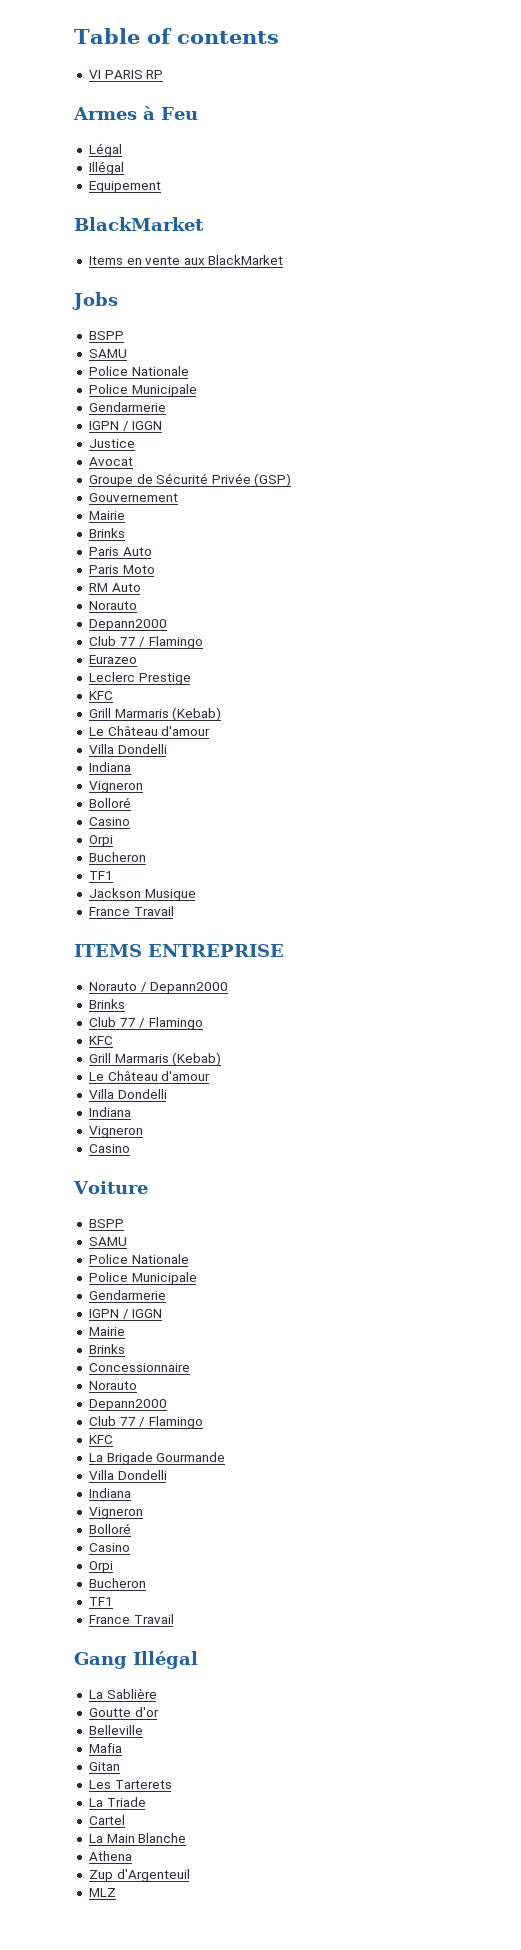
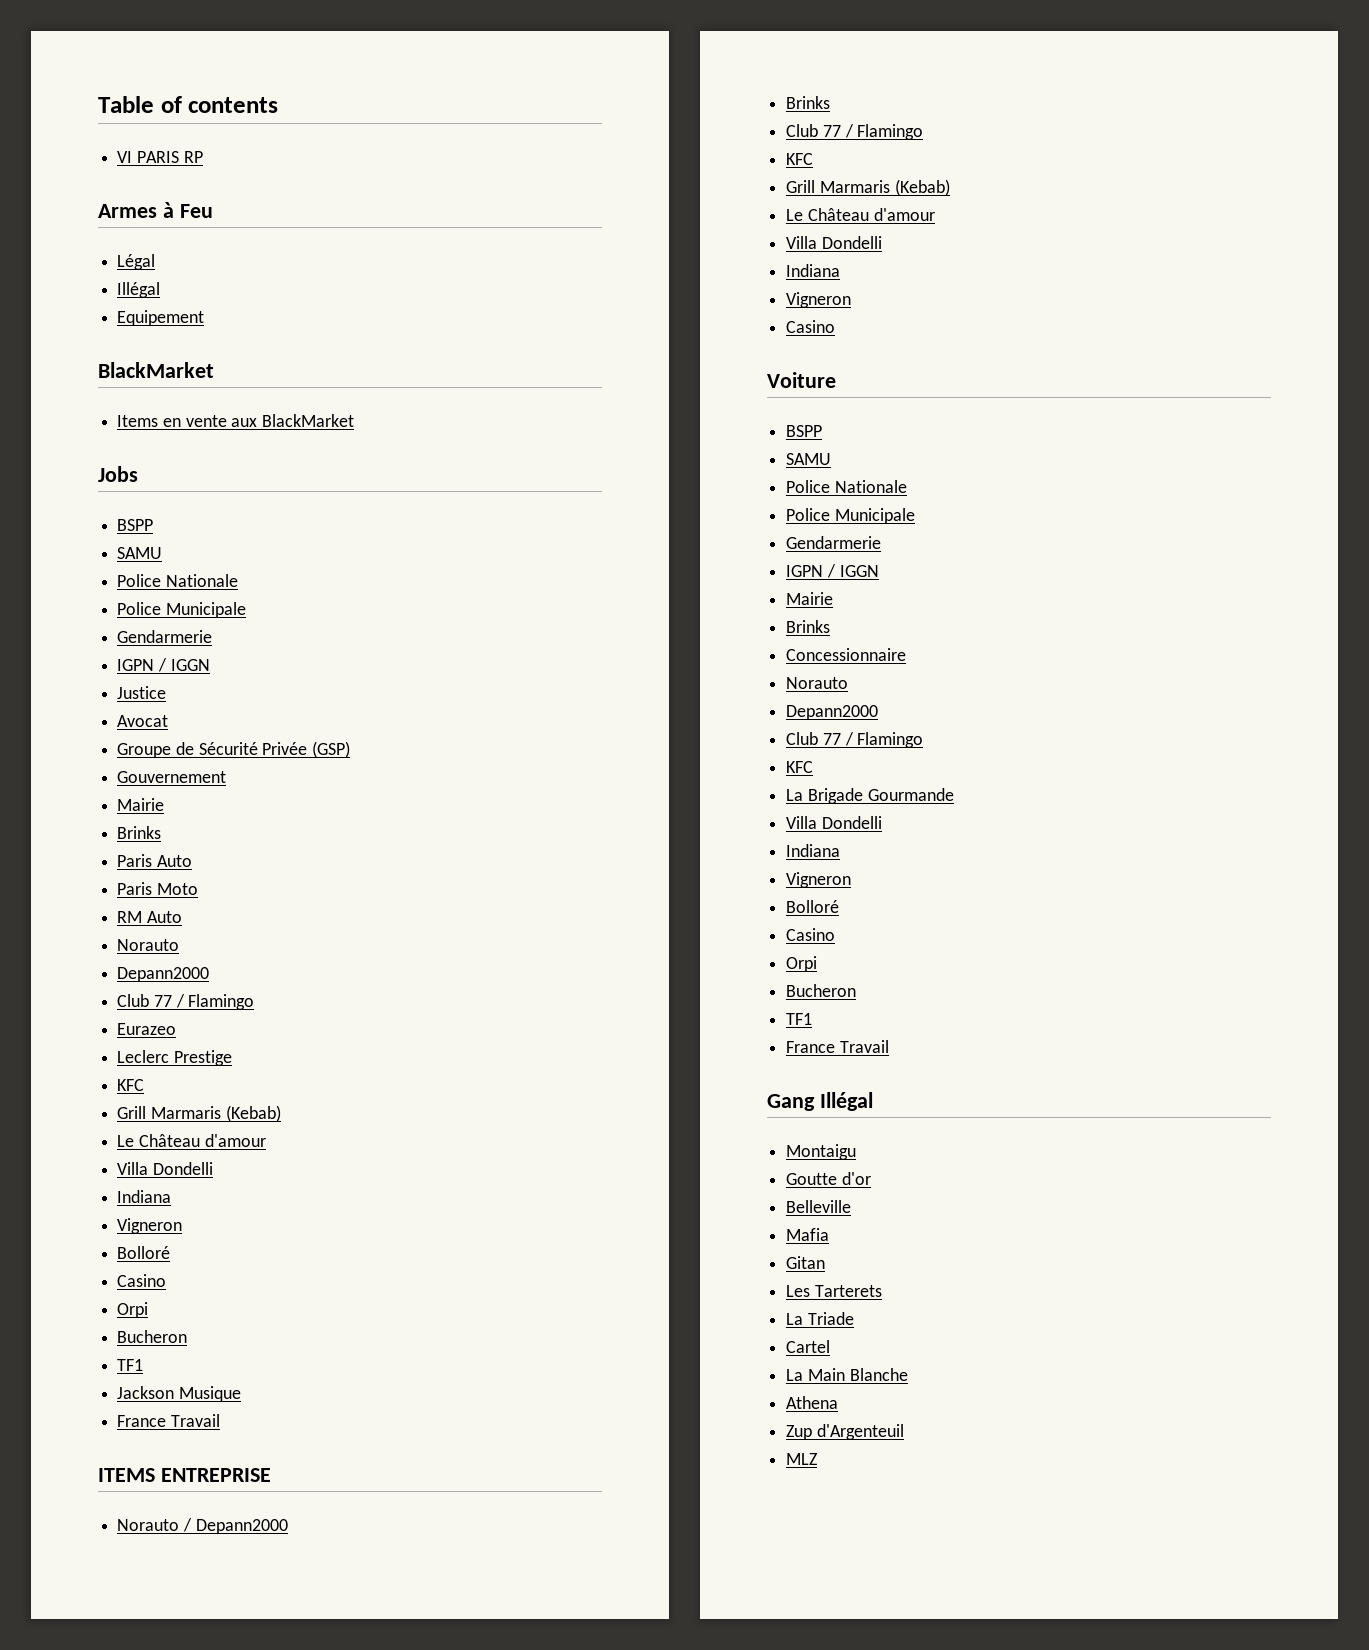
[88,1688,157,1699] La Sablière -> [786,1144,857,1160] Montaigu

